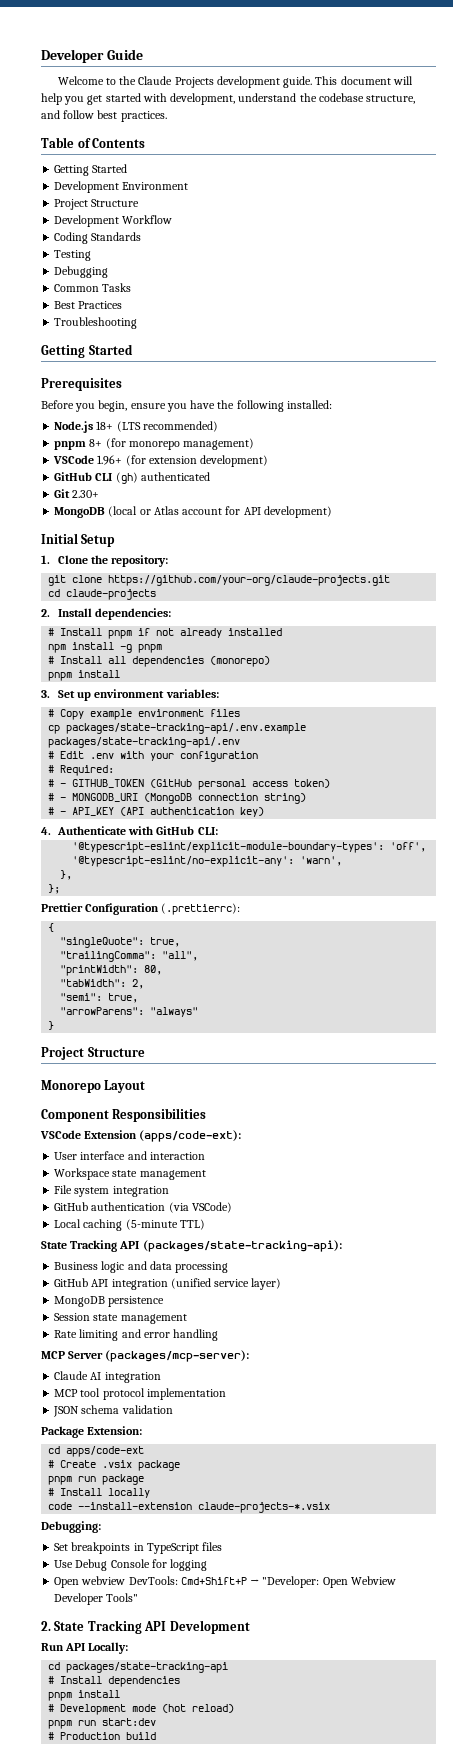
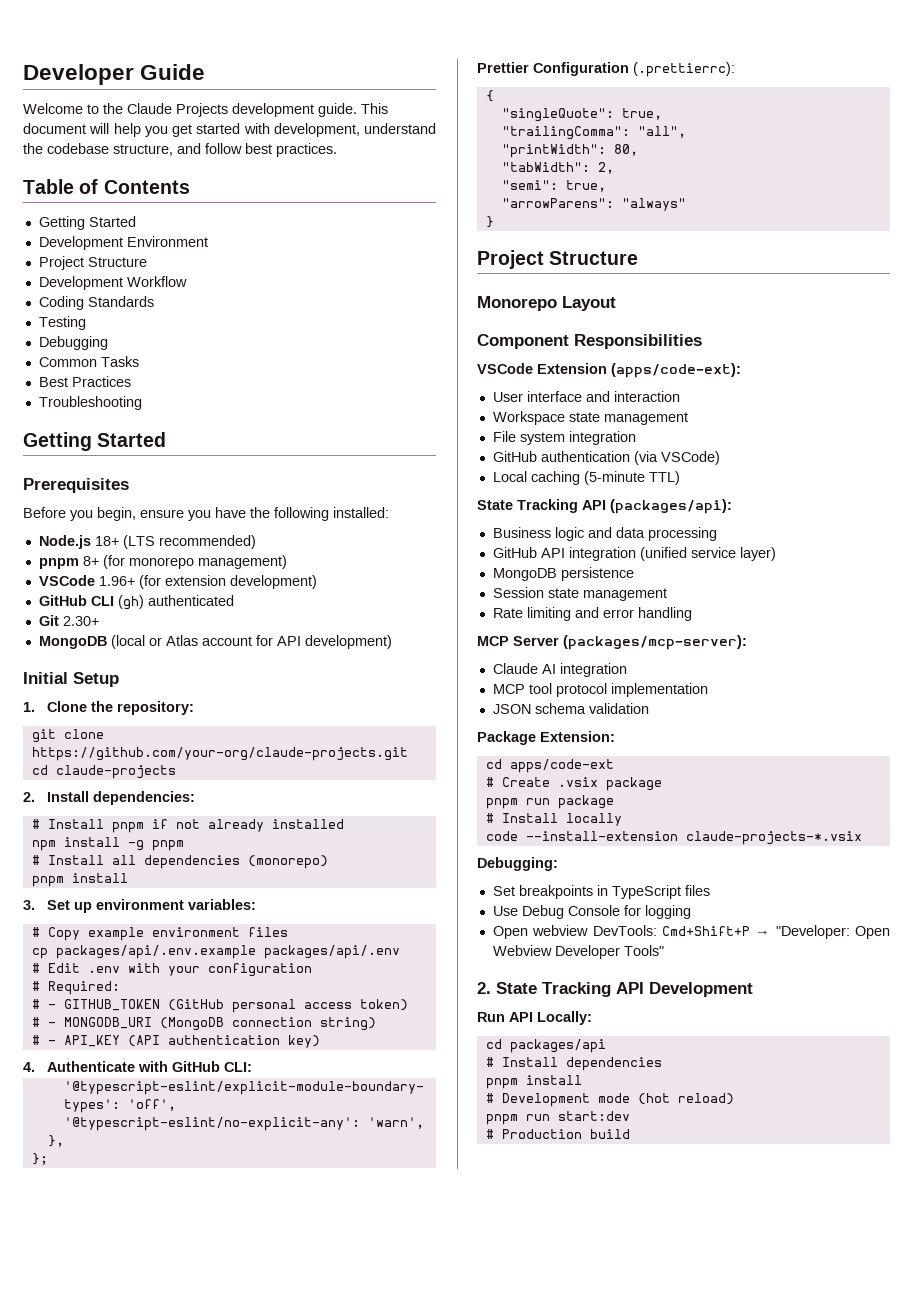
[66,723,307,734] [48,737,241,748] packages/state-tracking-api/.env.example packages/state-tracking-api/.env -> [55,945,400,959] packages/api/.env.example packages/api/.env
[142,1240,342,1252] (packages/state-tracking-api): -> [610,499,732,514] (packages/api):
[66,1662,229,1673] packages/state-tracking-api -> [509,1039,606,1053] packages/api

